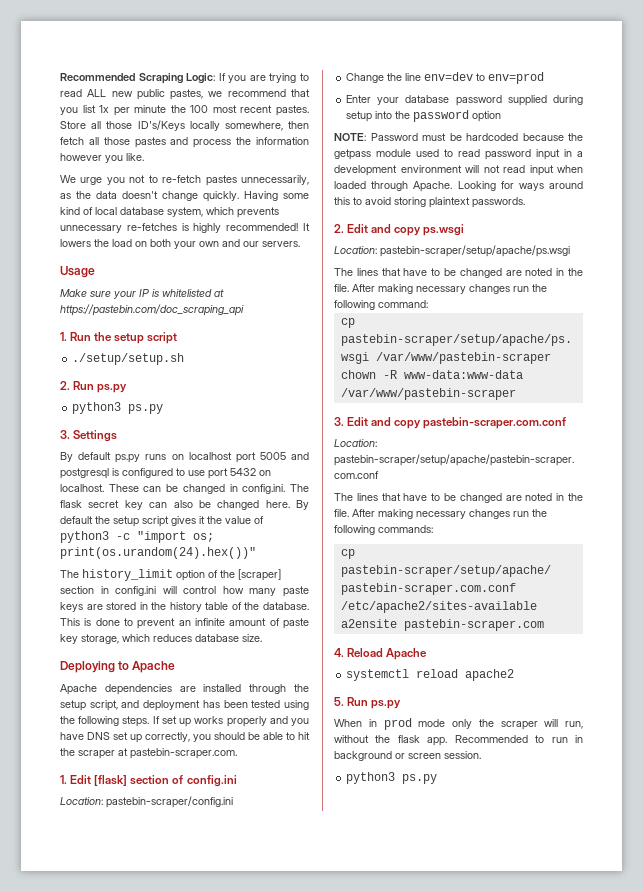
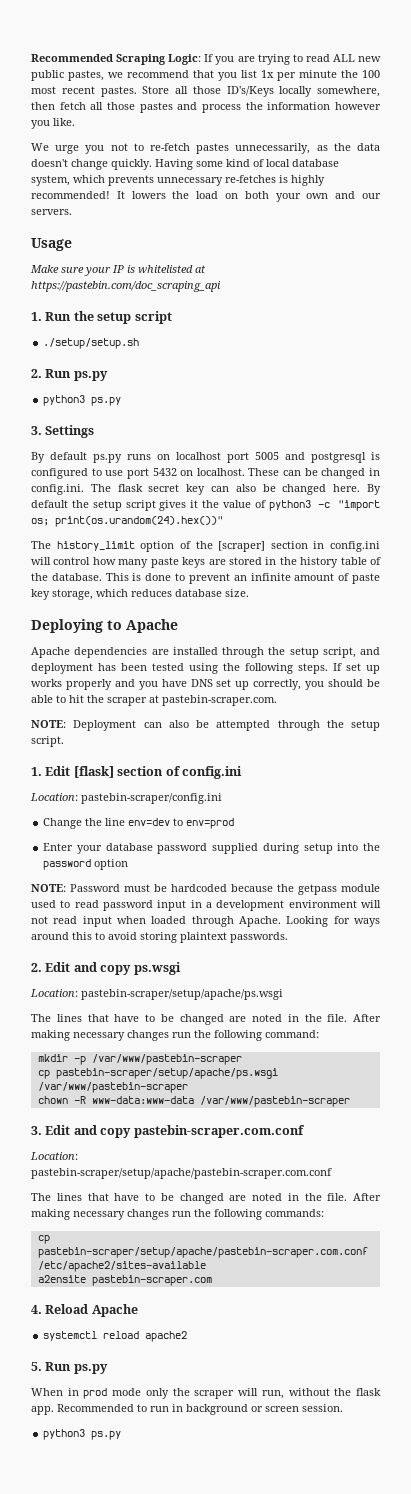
(237, 753) none -> [31,720,380,731] [31,736,64,747] // NOTE: Deployment can also be attempted through the setup script.
(428, 304) none -> [37,1054,242,1065] // mkdir -p /var/www/pastebin-scraper

